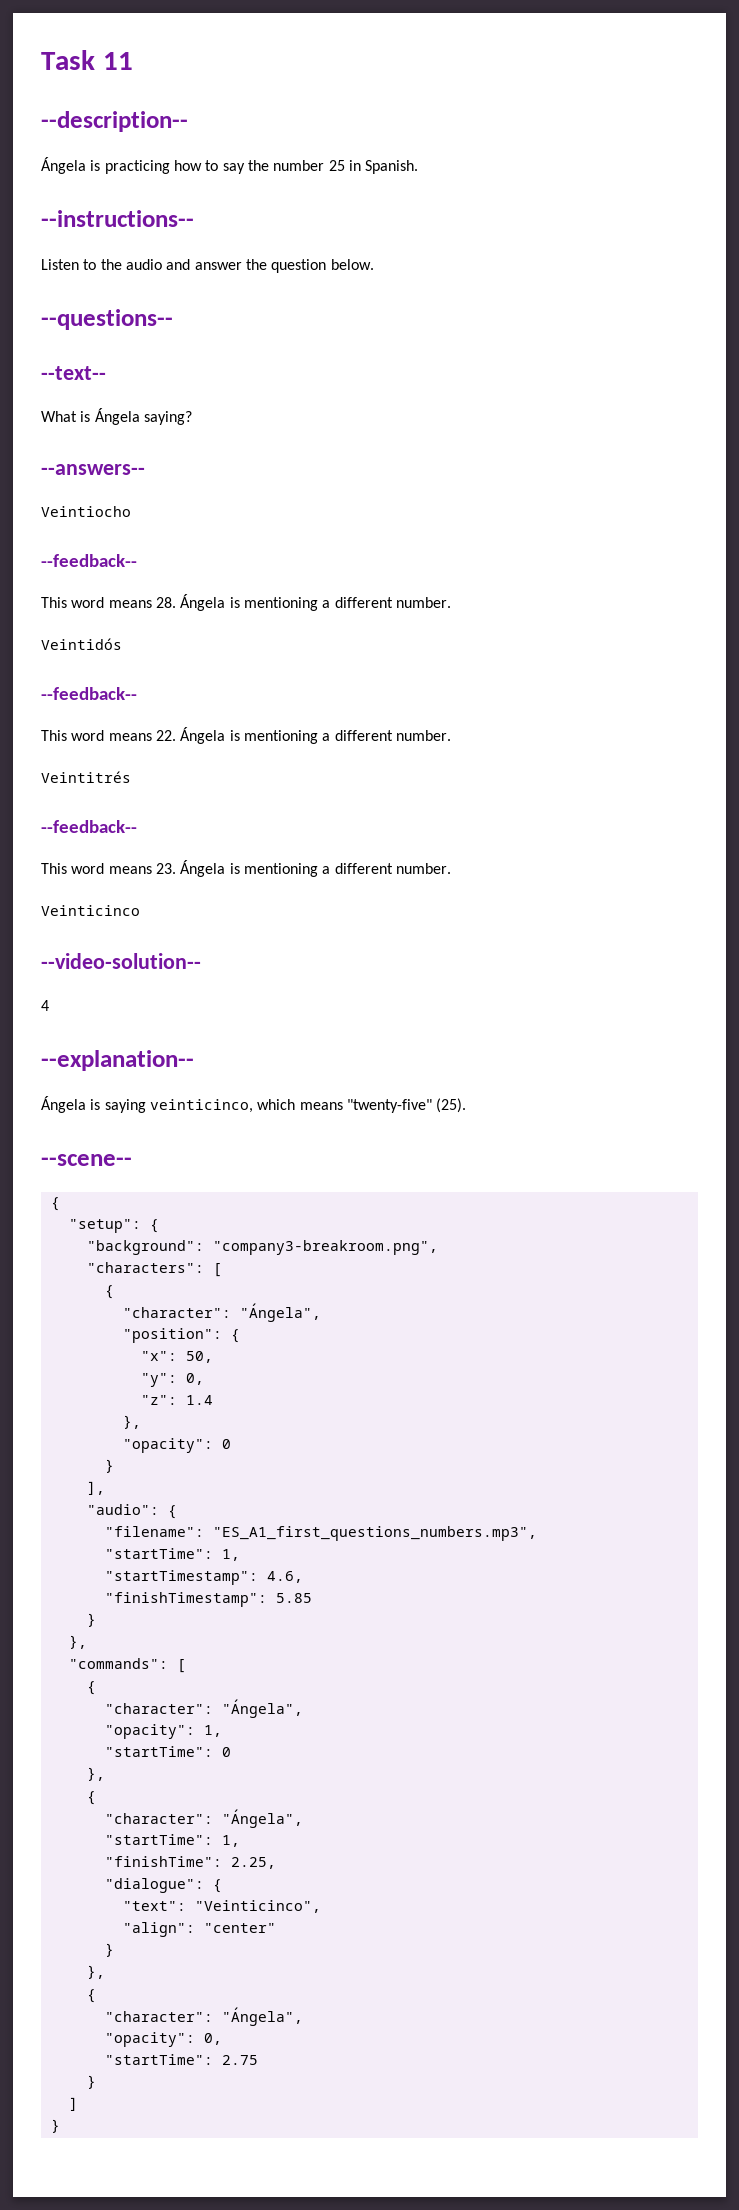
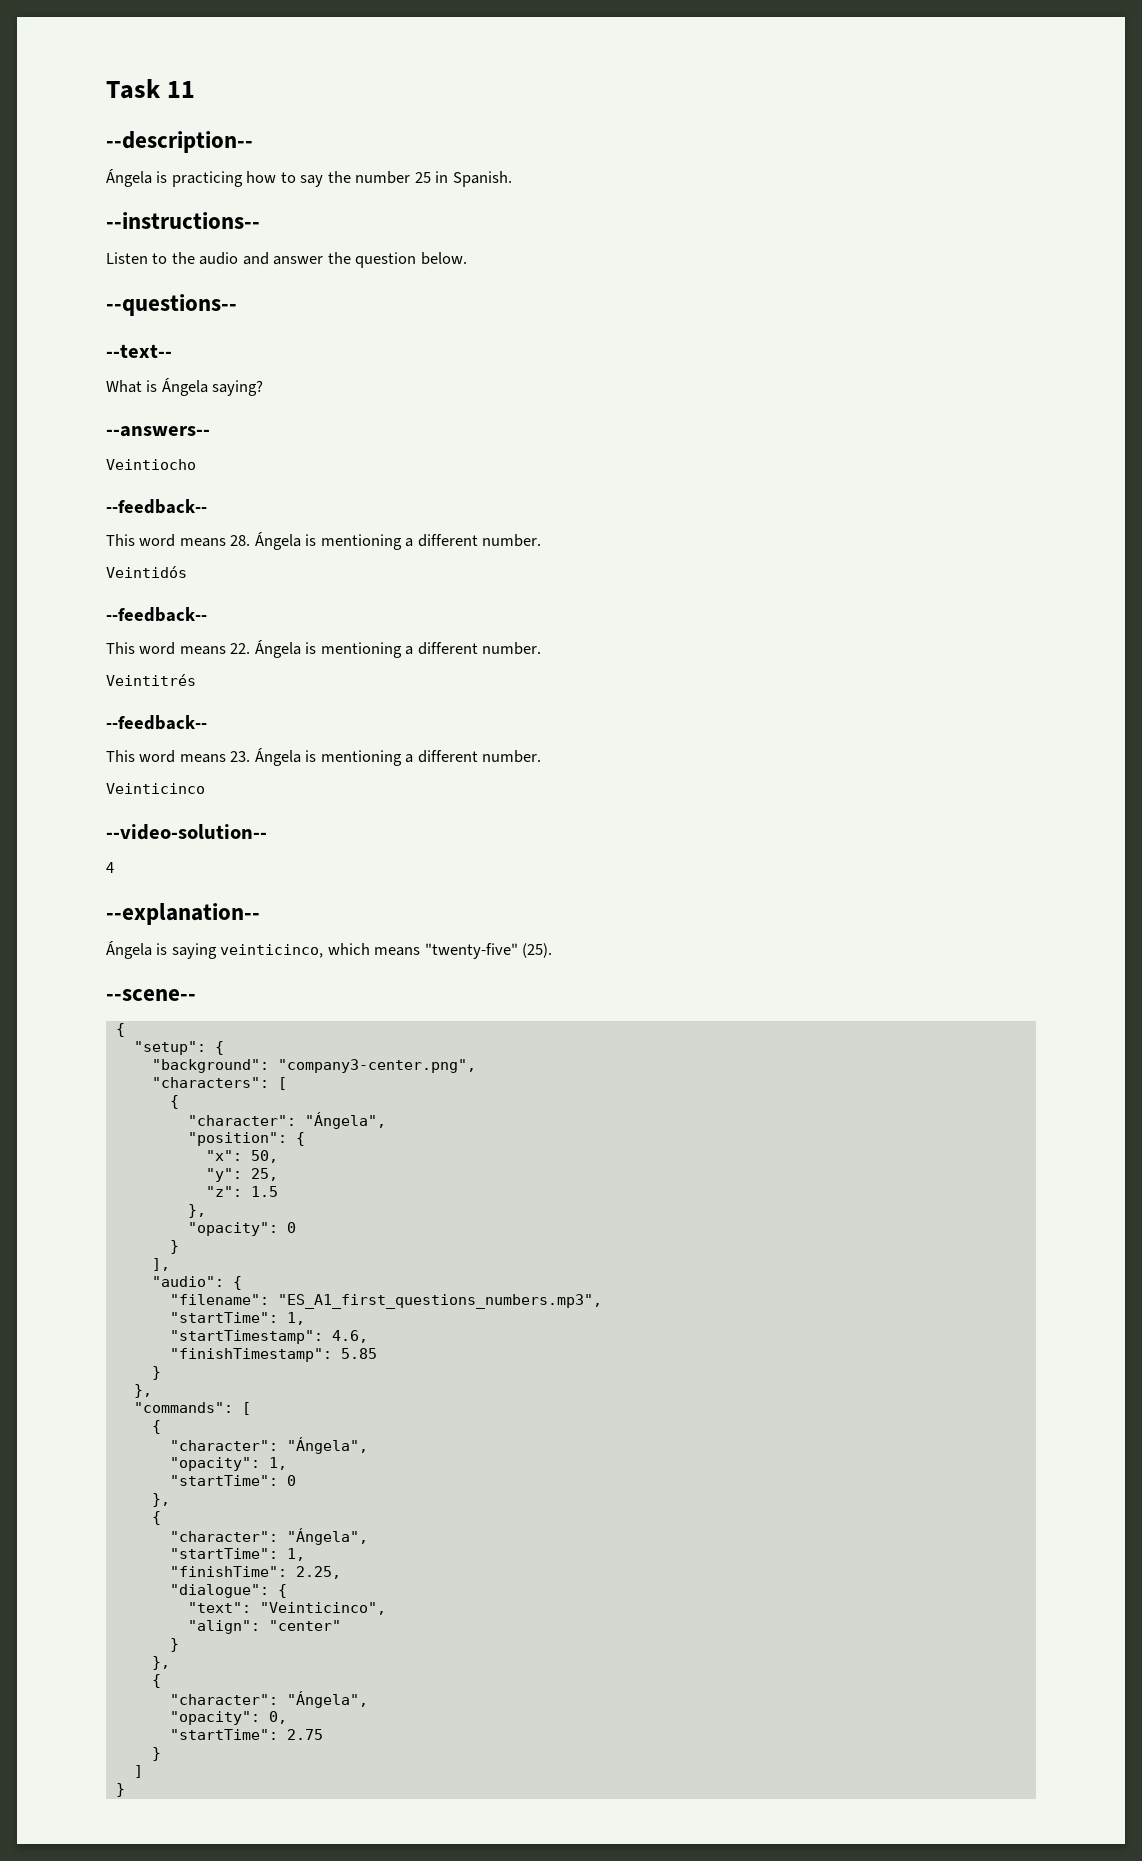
[212,1240,438,1255] "company3-breakroom.png", -> [277,1059,476,1073] "company3-center.png",
[185,1373,204,1385] 0, -> [250,1168,278,1181] 25,
[185,1395,213,1405] 1.4 -> [250,1186,278,1197] 1.5

